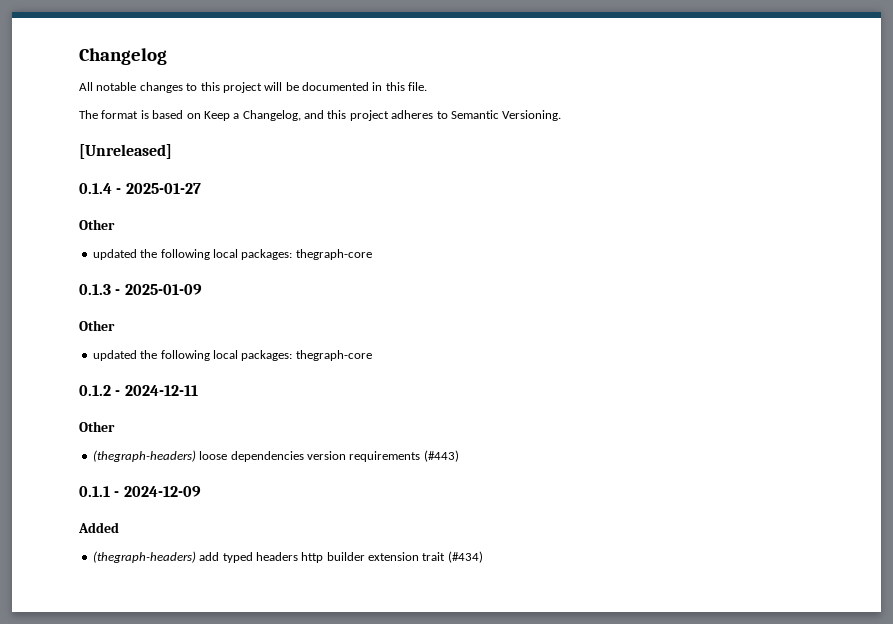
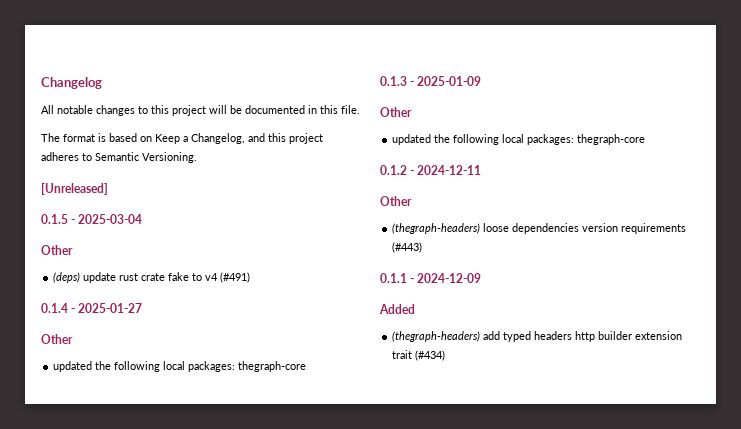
(172, 151) none -> [41,214,143,224] [41,245,73,255] [53,272,251,283] // 0.1.5 - 2025-03-04 // Other // (deps) update rust crate fake to v4 (#491)

